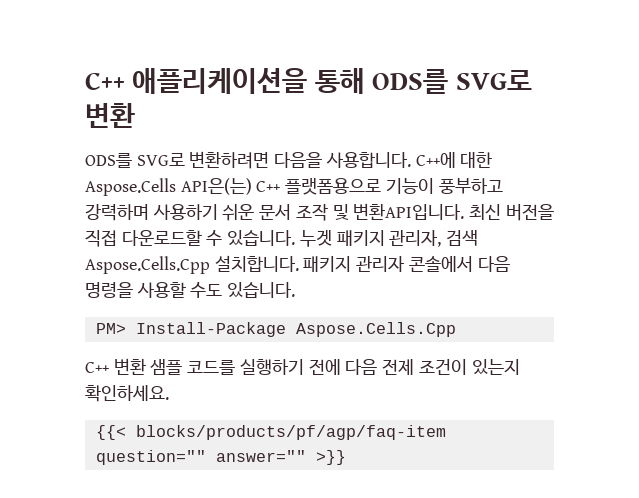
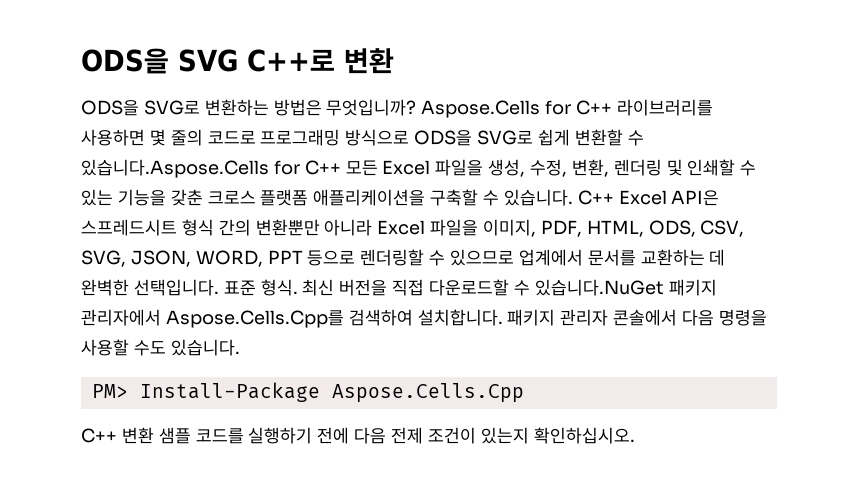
[85,68,532,94] [85,103,135,128] [85,151,493,169] [85,178,503,196] [85,203,465,221] C++ 애플리케이션을 통해 ODS를 SVG로 변환 // ODS를 SVG로 변환하려면 다음을 사용합니다. C++에 대한 Aspose.Cells API은(는) C++ 플랫폼용으로 기능이 풍부하고 강력하며 사용하기 쉬운 문서 조작 및 변환API입니다. -> [81,48,394,74] [81,99,713,118] [81,129,644,146] [81,159,757,178] [81,189,720,206] [81,219,745,237] [81,249,726,267] [81,279,298,296] ODS을 SVG C++로 변환 // ODS을 SVG로 변환하는 방법은 무엇입니까? Aspose.Cells for C++ 라이브러리를 사용하면 몇 줄의 코드로 프로그래밍 방식으로 ODS을 SVG로 쉽게 변환할 수 있습니다.Aspose.Cells for C++ 모든 Excel 파일을 생성, 수정, 변환, 렌더링 및 인쇄할 수 있는 기능을 갖춘 크로스 플랫폼 애플리케이션을 구축할 수 있습니다. C++ Excel API은 스프레드시트 형식 간의 변환뿐만 아니라 Excel 파일을 이미지, PDF, HTML, ODS, CSV, SVG, JSON, WORD, PPT 등으로 렌더링할 수 있으므로 업계에서 문서를 교환하는 데 완벽한 선택입니다. 표준 형식.
[227,230,479,247] [85,256,210,274] 있습니다. 누겟 패키지 관리자, 검색 Aspose.Cells.Cpp -> [534,279,717,296] [81,309,413,328] 있습니다.NuGet 패키지 관리자에서 Aspose.Cells.Cpp를 검색하여
[85,385,169,402] [95,425,446,440] [95,450,346,465] 확인하세요. // {{< blocks/products/pf/agp/faq-item question="" answer="" >}} -> [533,427,635,444] 확인하십시오.

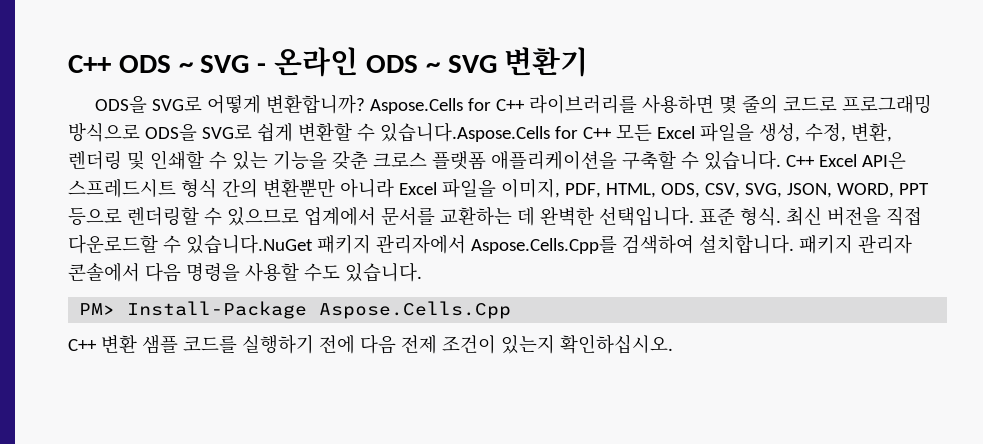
[81,48,394,74] [81,99,417,116] ODS을 SVG C++로 변환 // ODS을 SVG로 변환하는 방법은 무엇입니까? -> [68,47,589,77] [95,95,366,114] C++ ODS ~ SVG - 온라인 ODS ~ SVG 변환기 // ODS을 SVG로 어떻게 변환합니까?

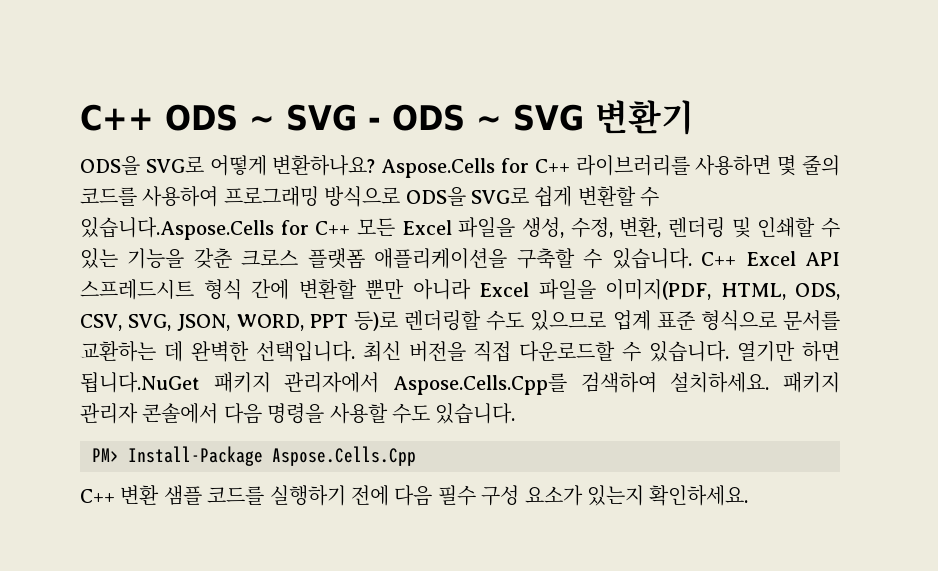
[274,47,359,77] 온라인 -> (381, 123) none
[266,95,366,114] 변환합니까? -> [272,155,376,176] 변환하나요?
[783,96,838,111] 코드로 -> [80,186,219,207] 코드를 사용하여
[861,152,906,169] API은 -> [805,252,841,266] API
[221,178,335,198] 간의 변환뿐만 -> [251,279,404,300] 간에 변환할 뿐만
[500,178,601,198] 이미지, PDF, -> [605,279,711,300] 이미지(PDF,
[68,207,376,226] 등으로 렌더링할 수 있으므로 업계에서 -> [353,310,777,331] 등)로 렌더링할 수도 있으므로 업계 표준 형식으로
[698,207,781,226] 표준 형식. -> (355, 351) none
[185,234,313,254] 있습니다.NuGet -> [649,341,840,362] [80,372,200,393] 있습니다. 열기만 하면 됩니다.NuGet
[698,234,794,254] 설치합니다. -> [670,372,770,393] 설치하세요.
[400,334,673,354] 전제 조건이 있는지 확인하십시오. -> [437,485,749,506] 필수 구성 요소가 있는지 확인하세요.

